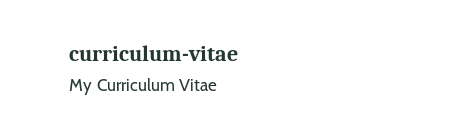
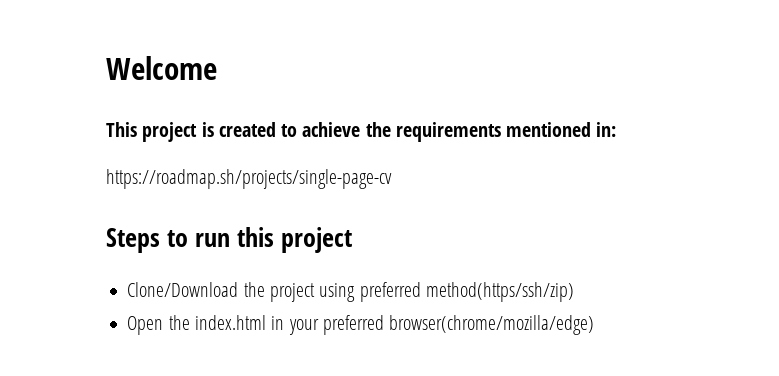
[69,45,238,61] [69,78,218,95] curriculum-vitae // My Curriculum Vitae -> [106,56,217,80] [106,122,617,142] [106,169,392,189] [106,227,353,253] [127,282,574,302] [127,315,595,335] Welcome // This project is created to achieve the requirements mentioned in: // https://roadmap.sh/projects/single-page-cv // Steps to run this project // Clone/Download the project using preferred method(https/ssh/zip) // Open the index.html in your preferred browser(chrome/mozilla/edge)

